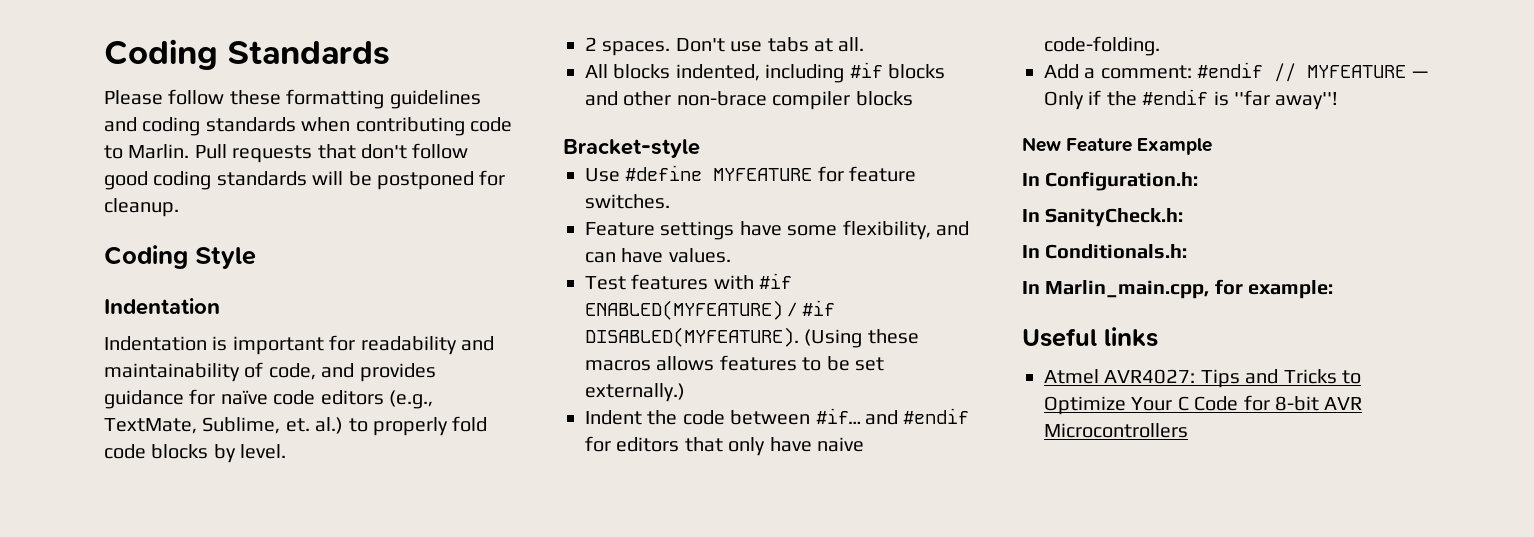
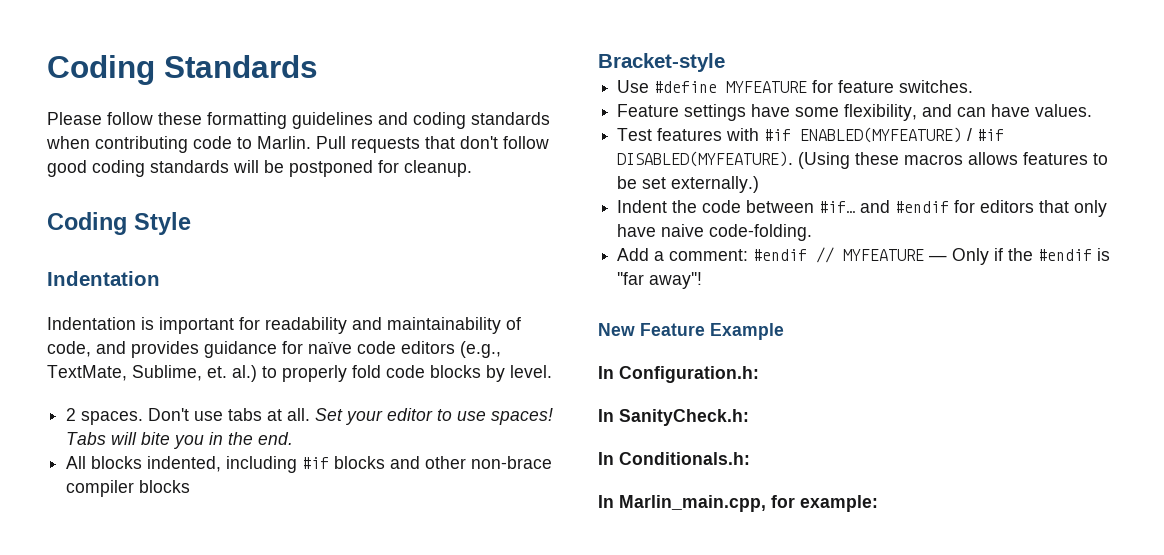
(865, 44) none -> [315,408,554,425] [66,432,294,449] Set your editor to use spaces! Tabs will bite you in the end.
[1022,327,1158,347] [1044,369,1361,388] [1044,395,1363,415] [1044,423,1188,438] // Useful links // Atmel AVR4027: Tips and Tricks to Optimize Your C Code for 8-bit AVR Microcontrollers -> (878, 503) none

